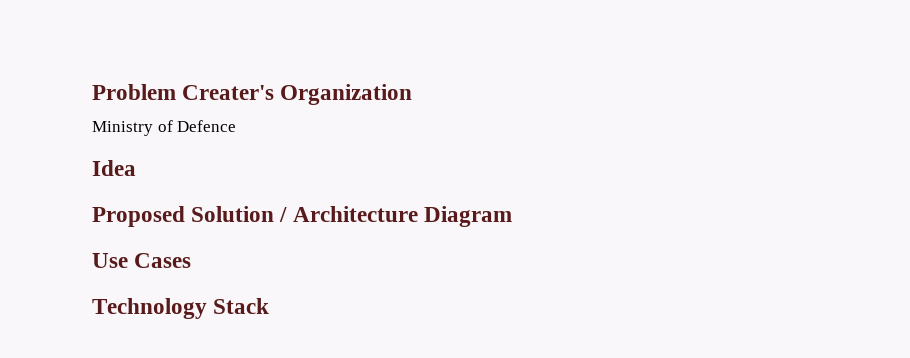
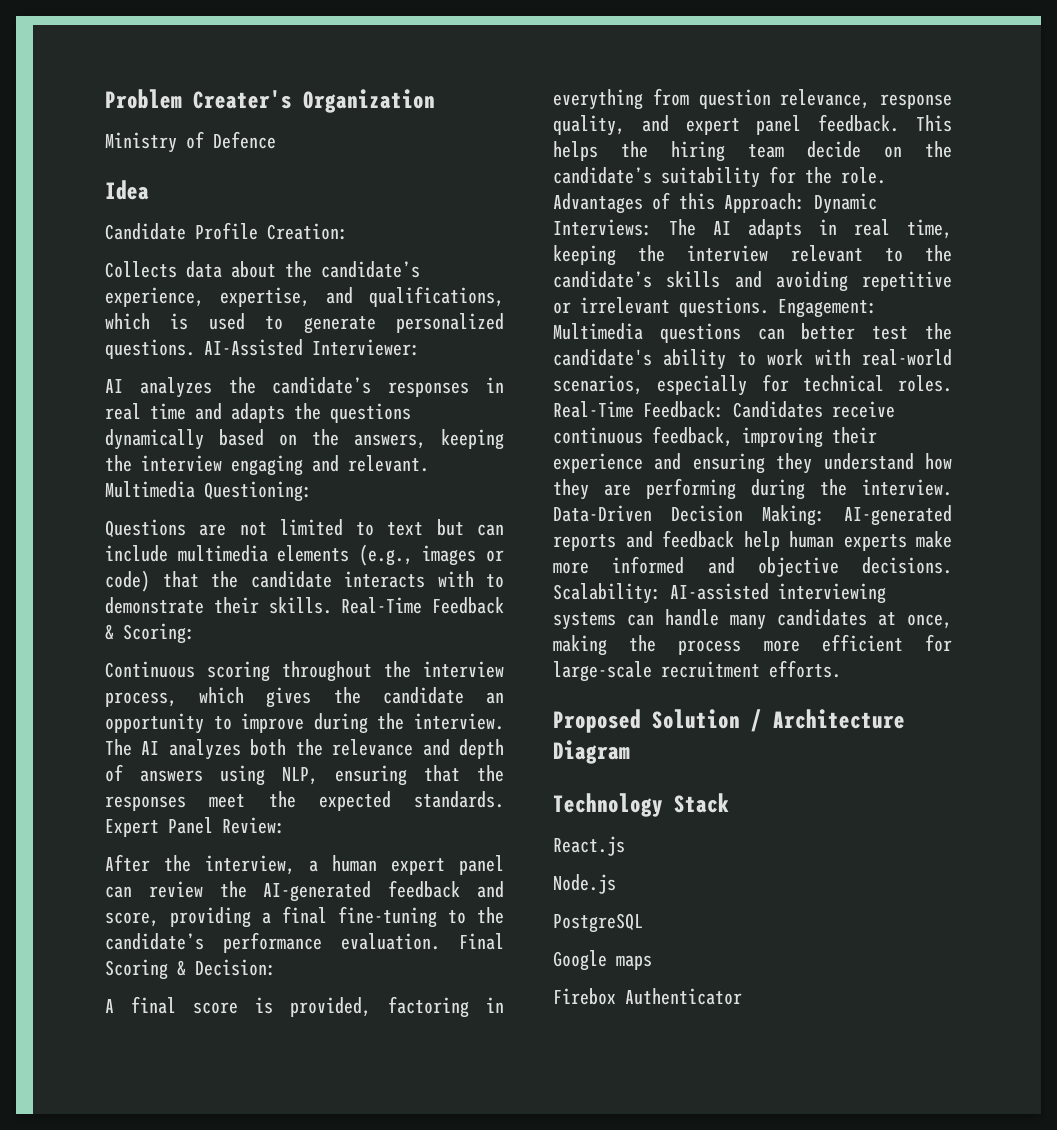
(136, 168) none -> [105,222,348,240] [105,261,420,278] [105,286,504,307] [105,313,504,334] [105,339,420,359] [105,377,504,398] [105,403,411,423] [105,429,504,450] [105,455,429,476] [105,481,312,502] [105,519,504,538] [105,544,504,566] [105,570,504,592] [105,597,504,614] [105,623,195,644] [105,661,504,682] [105,687,504,708] [105,713,504,734] [105,739,504,760] [105,764,504,786] [105,791,504,811] [105,817,285,837] [105,854,504,875] [105,880,504,902] [105,906,504,928] [105,932,504,953] [105,959,276,980] [105,996,504,1018] [553,88,952,110] [553,114,952,136] [553,141,952,162] [553,166,886,188] [553,192,877,214] [553,219,952,239] [553,245,952,266] [553,271,952,292] [553,297,877,318] [553,323,952,343] [553,349,952,370] [553,374,952,396] [553,401,895,418] [553,426,877,448] [553,453,952,474] [553,478,952,500] [553,505,952,526] [553,530,952,551] [553,556,952,577] [553,583,886,604] [553,609,952,630] [553,634,952,656] [553,660,841,682] // Candidate Profile Creation: // Collects data about the candidate’s experience, expertise, and qualifications, which is used to generate personalized questions. AI-Assisted Interviewer: // AI analyzes the candidate’s responses in real time and adapts the questions dynamically based on the answers, keeping the interview engaging and relevant. Multimedia Questioning: // Questions are not limited to text but can include multimedia elements (e.g., images or code) that the candidate interacts with to demonstrate their skills. Real-Time Feedback & Scoring: // Continuous scoring throughout the interview process, which gives the candidate an opportunity to improve during the interview. The AI analyzes both the relevance and depth of answers using NLP, ensuring that the responses meet the expected standards. Expert Panel Review: // After the interview, a human expert panel can review the AI-generated feedback and score, providing a final fine-tuning to the candidate’s performance evaluation. Final Scoring & Decision: // A final score is provided, factoring in everything from question relevance, response quality, and expert panel feedback. This helps the hiring team decide on the candidate’s suitability for the role. Advantages of this Approach: Dynamic Interviews: The AI adapts in real time, keeping the interview relevant to the candidate’s skills and avoiding repetitive or irrelevant questions. Engagement: Multimedia questions can better test the candidate's ability to work with real-world scenarios, especially for technical roles. Real-Time Feedback: Candidates receive continuous feedback, improving their experience and ensuring they understand how they are performing during the interview. Data-Driven Decision Making: AI-generated reports and feedback help human experts make more informed and objective decisions. Scalability: AI-assisted interviewing systems can handle many candidates at once, making the process more efficient for large-scale recruitment efforts.
[92,253,192,268] // Use Cases -> (630, 752) none
(270, 306) none -> [553,836,625,856] [553,874,616,894] [553,913,643,933] [553,950,652,971] [553,988,742,1005] // React.js // Node.js // PostgreSQL // Google maps // Firebox Authenticator

